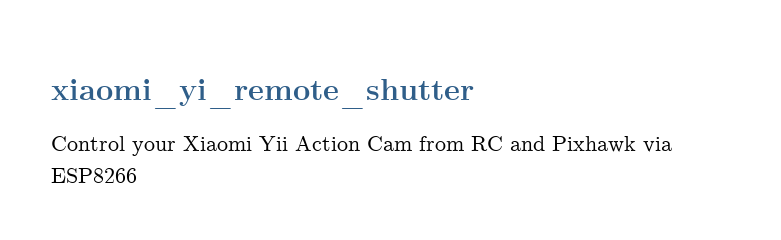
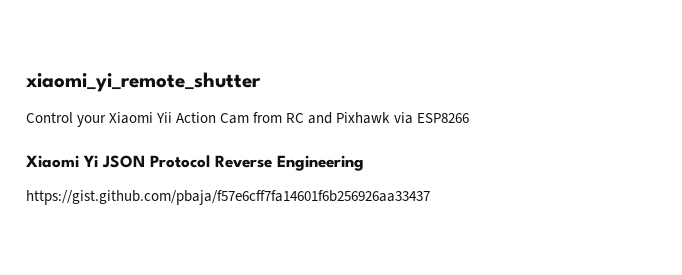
(137, 175) none -> [26,155,364,171] [26,190,430,205] // Xiaomi Yi JSON Protocol Reverse Engineering // https://gist.github.com/pbaja/f57e6cff7fa14601f6b256926aa33437

